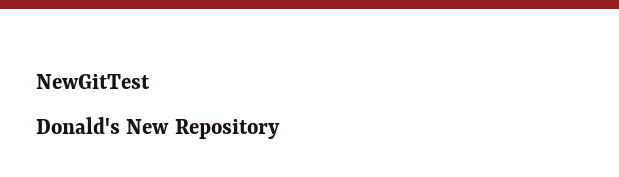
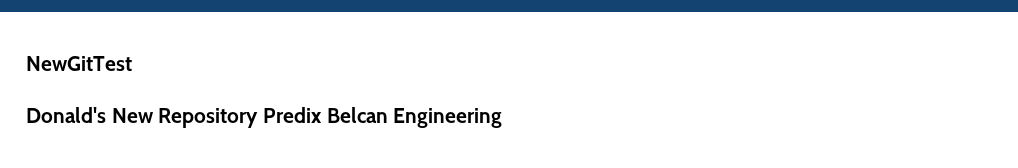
(280, 129) none -> [263,107,503,128] Predix Belcan Engineering

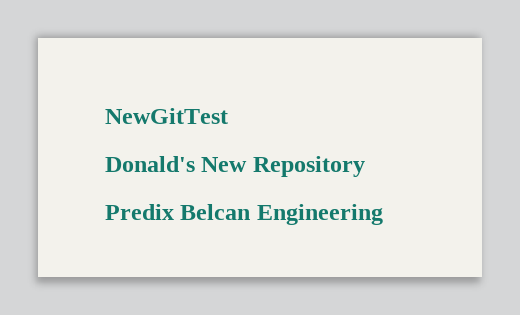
(259, 118) none -> (365, 166) //

